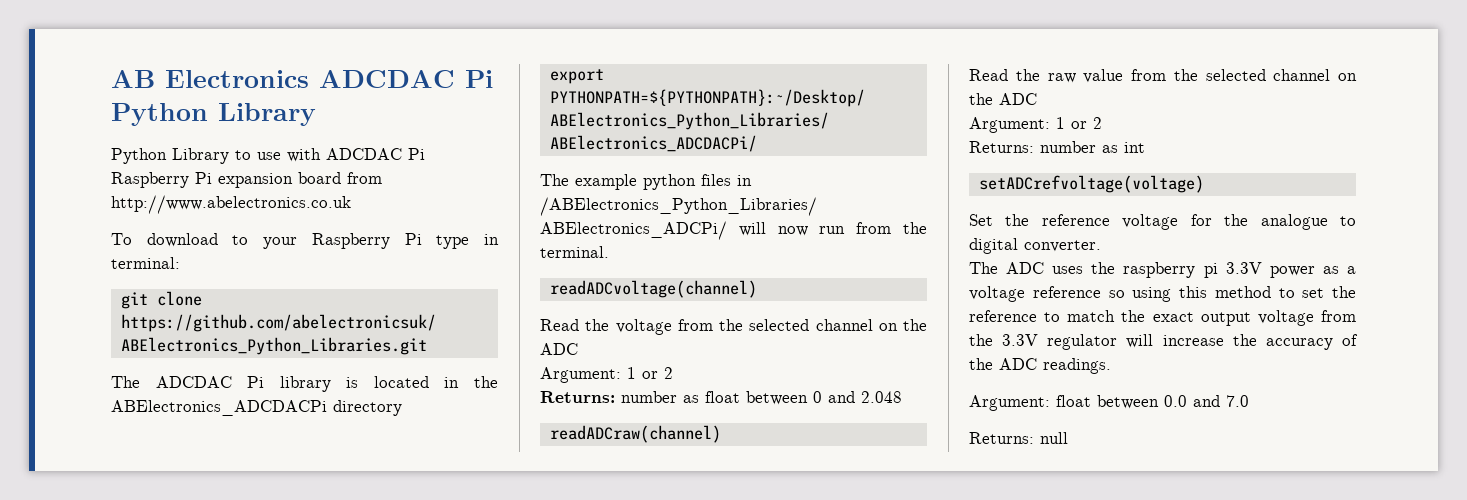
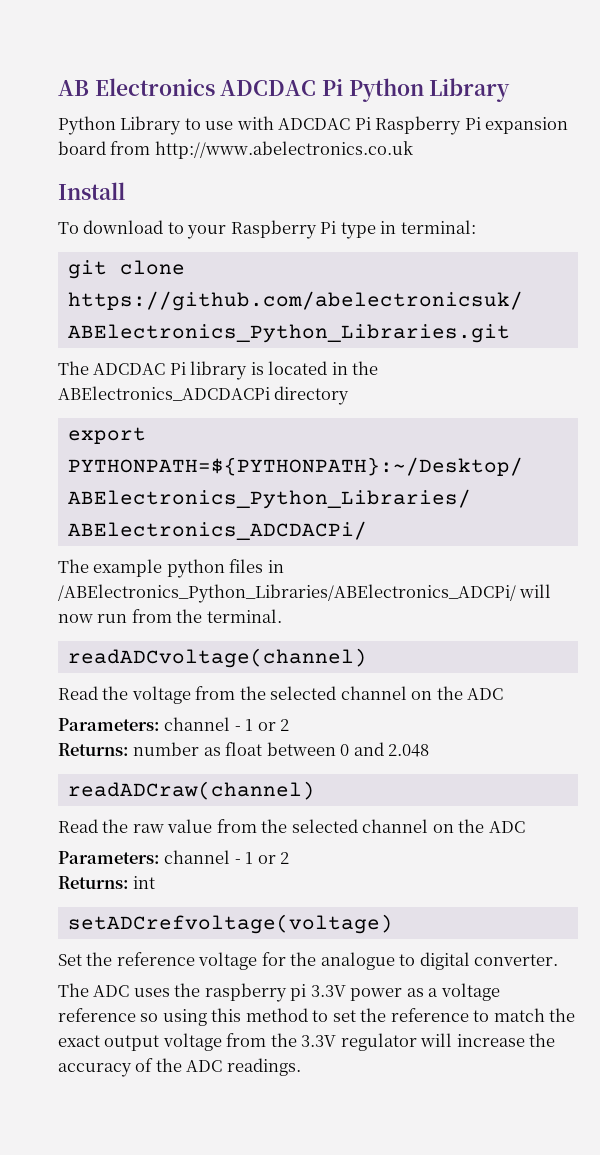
(351, 204) none -> [58,182,125,200] // Install
[540,367,621,383] Argument: -> [58,717,241,731] Parameters: channel -
[969,117,1102,133] [969,141,1118,153] Argument: 1 or 2 // Returns: number as -> [58,850,290,864] [58,876,129,889] Parameters: channel - 1 or 2 // Returns:
[969,395,1249,411] [969,432,1068,444] // Argument: float between 0.0 and 7.0 // Returns: null -> (301, 1067) none

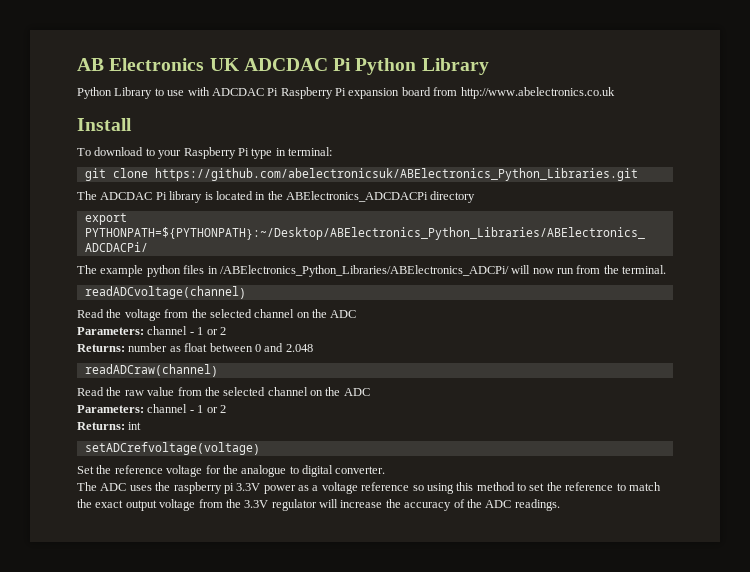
(215, 87) none -> [209,58,240,71] UK

